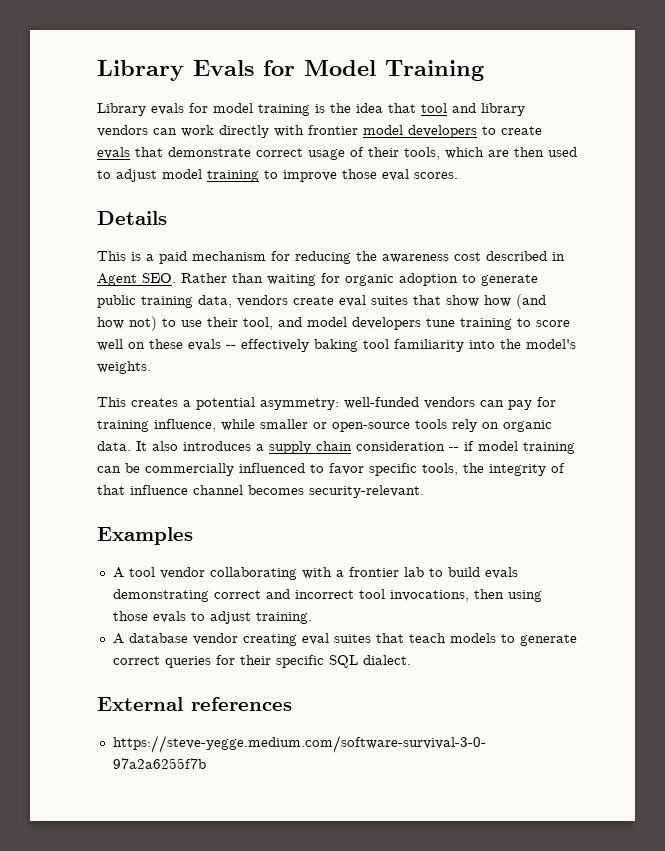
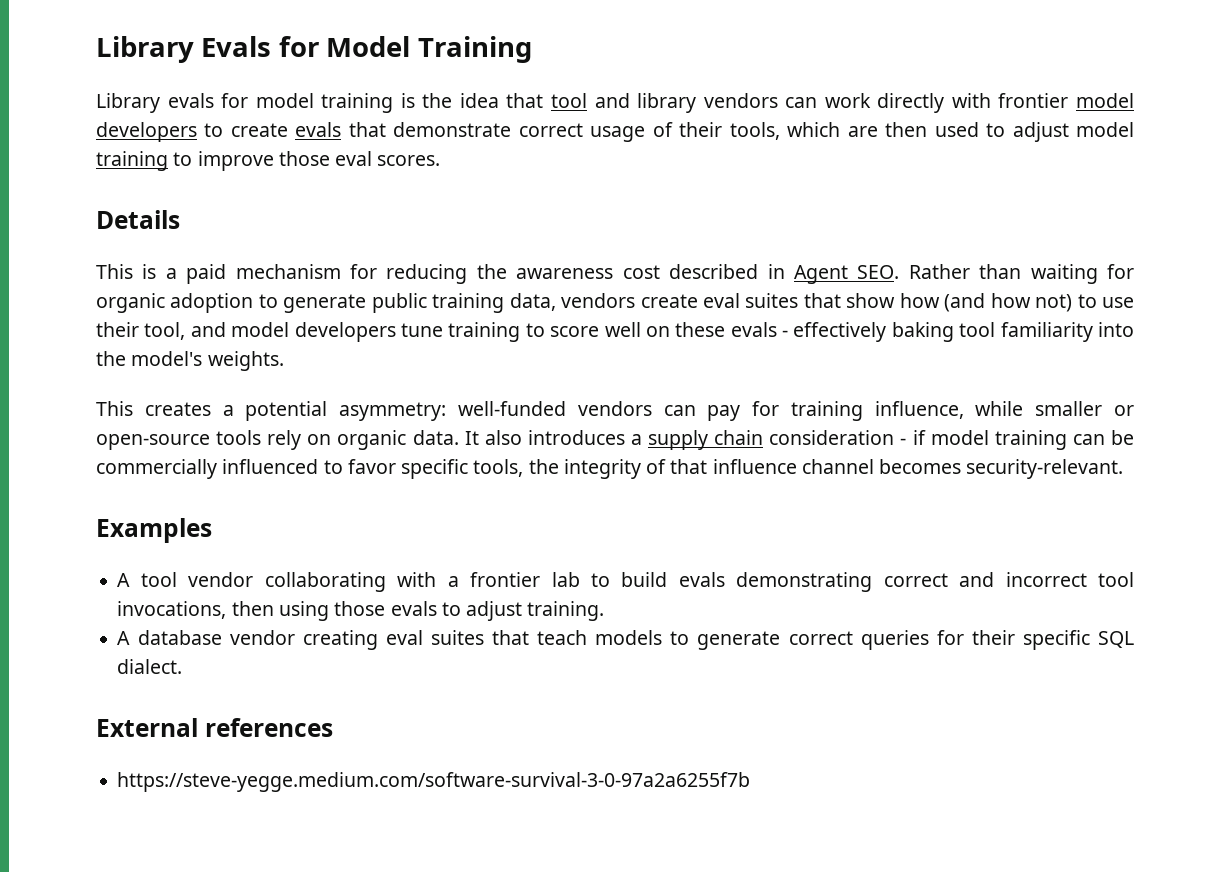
[226,345,236,349] -- -> [782,330,789,337] -
[449,447,459,451] -- -> [900,438,907,445] -

